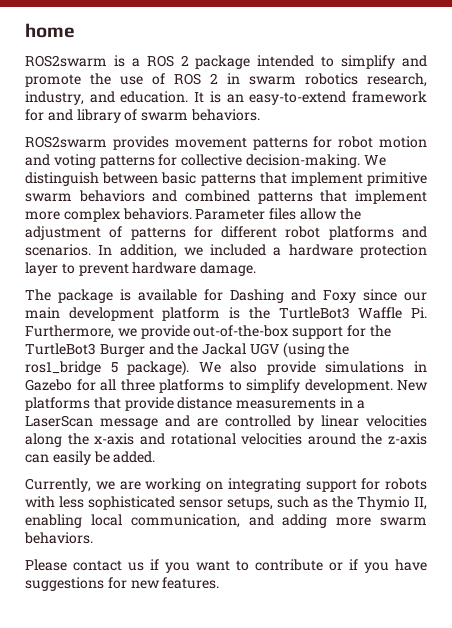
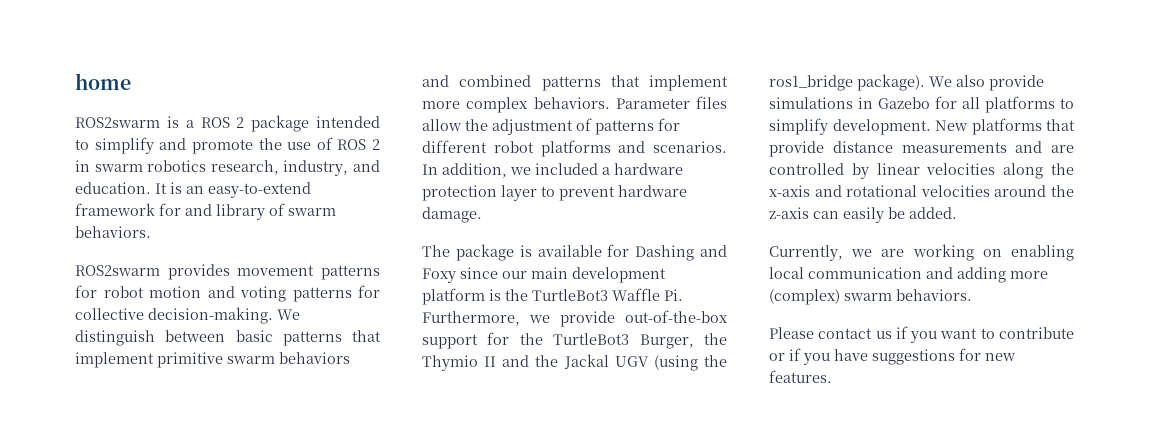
[99,344,145,357] Burger -> [639,333,727,349] [422,355,497,371] Burger, the Thymio II
[110,362,118,373] 5 -> (853, 83) none
[120,379,155,391] three -> (980, 103) none
[339,397,365,409] [25,415,158,429] in a LaserScan message -> (1007, 147) none
[227,478,427,492] [25,496,427,510] integrating support for robots with less sophisticated sensor setups, such as the Thymio II, -> (1002, 253) none
[130,514,240,528] communication, -> [808,267,922,279] communication
(372, 521) none -> [769,289,840,305] (complex)

